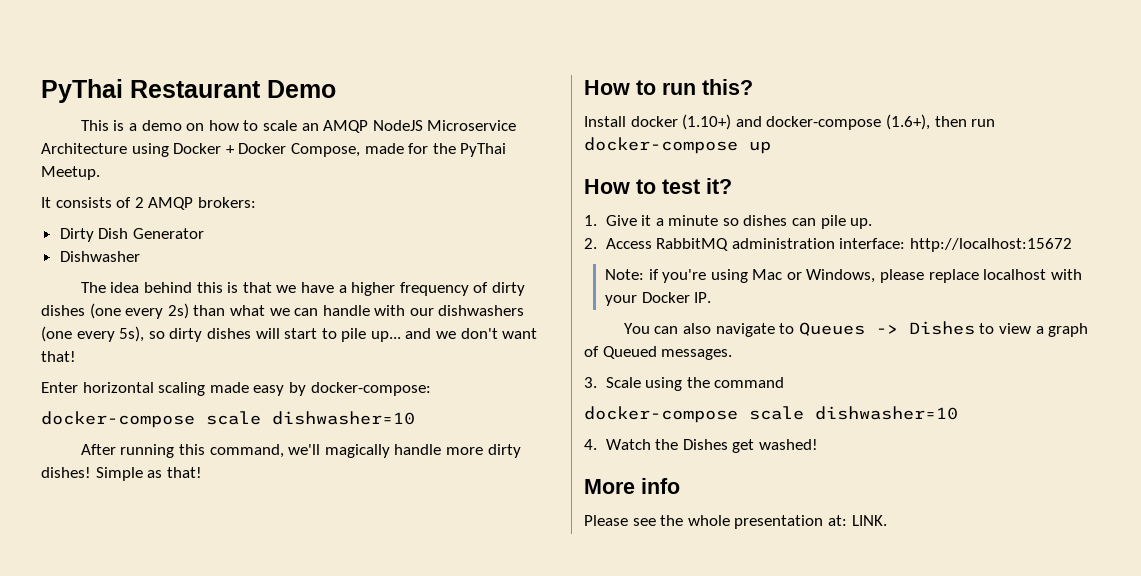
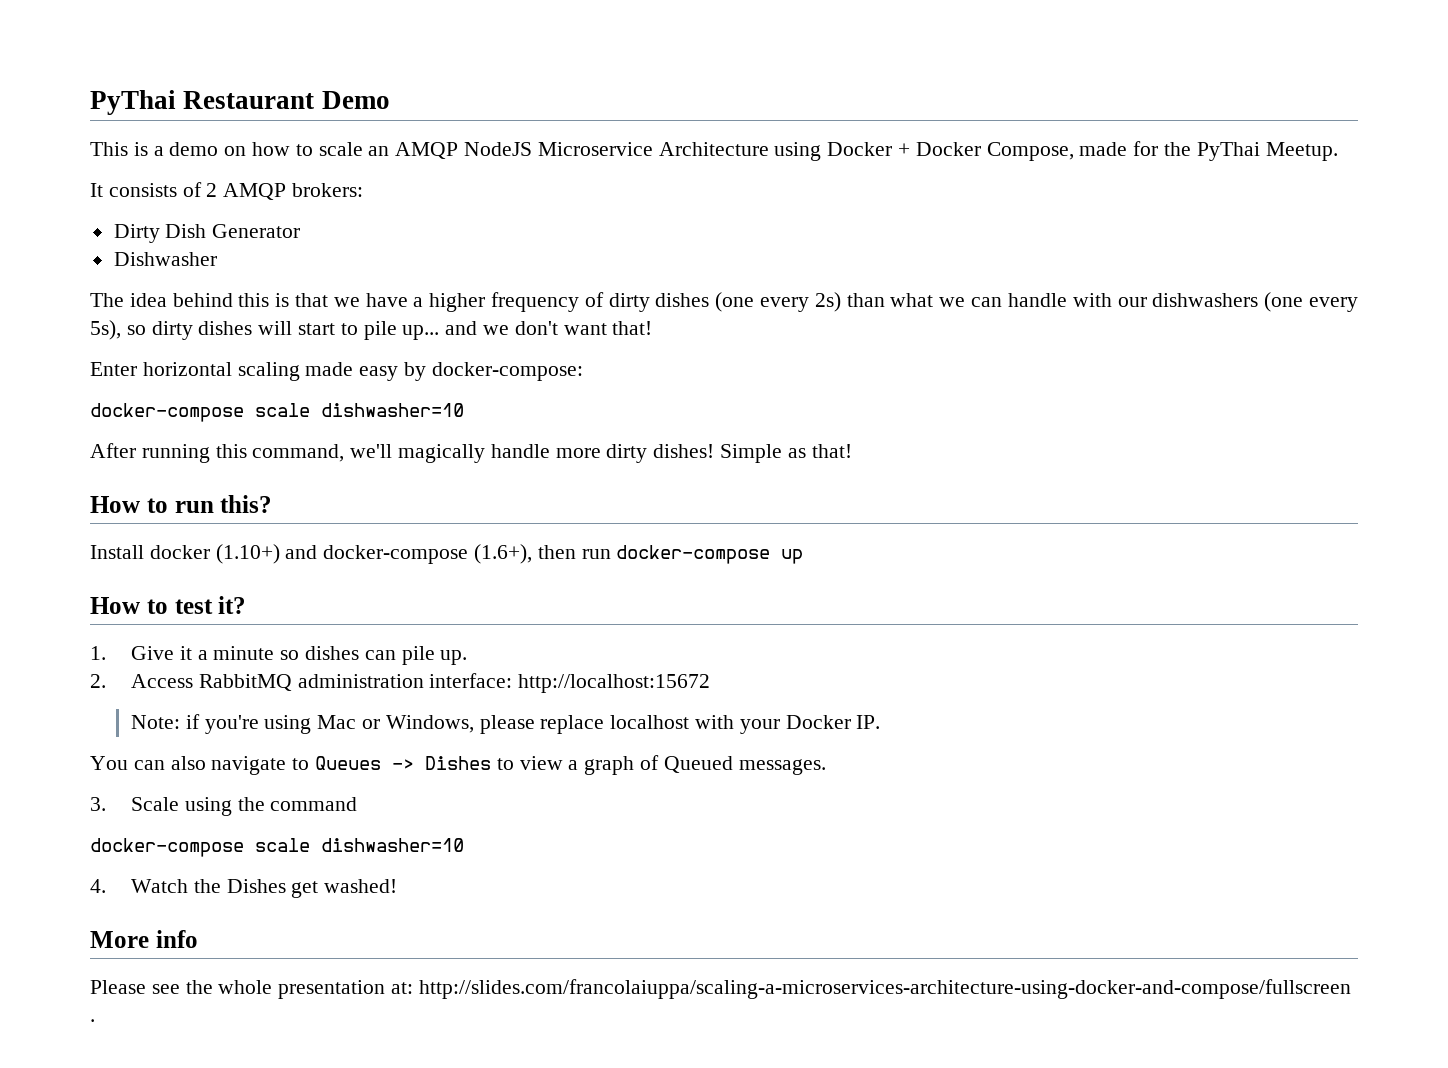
[851,515,887,526] LINK. -> [418,979,1351,999] [90,1019,95,1022] http://slides.com/francolaiuppa/scaling-a-microservices-architecture-using-docker-and-compose/fullscreen .

